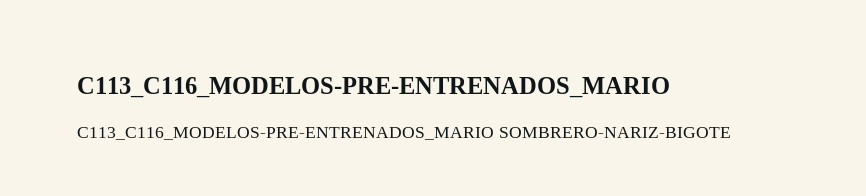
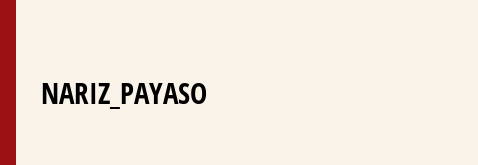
[77,77,670,98] [77,127,731,140] C113_C116_MODELOS-PRE-ENTRENADOS_MARIO // C113_C116_MODELOS-PRE-ENTRENADOS_MARIO SOMBRERO-NARIZ-BIGOTE -> [41,83,207,109] NARIZ_PAYASO

